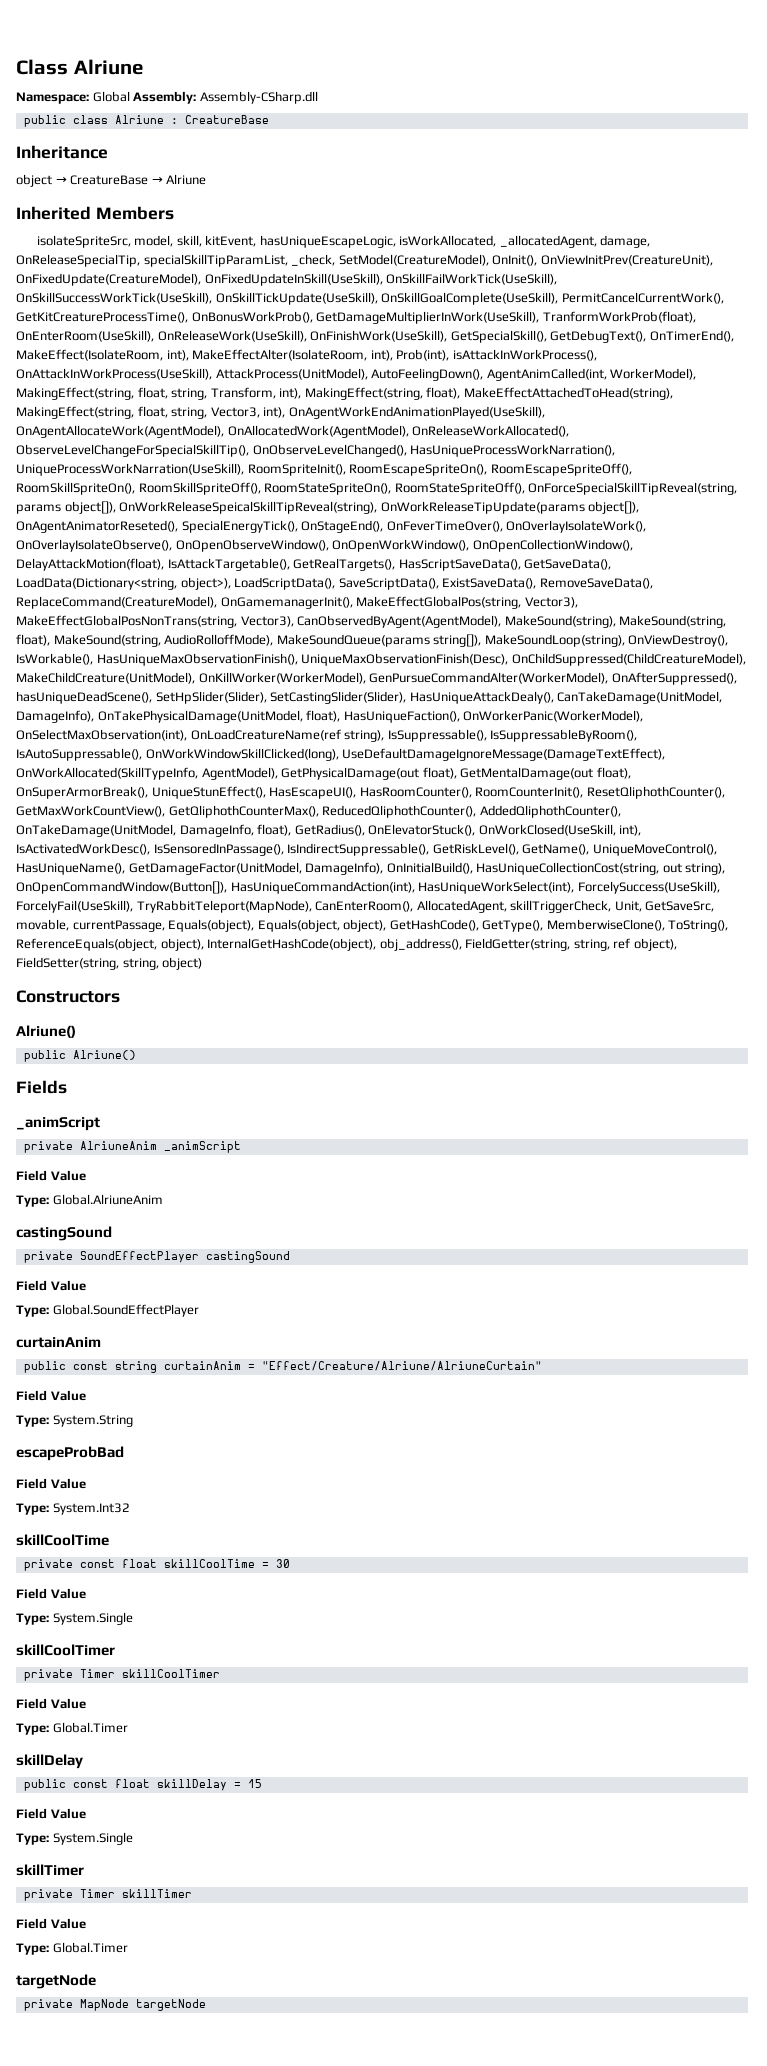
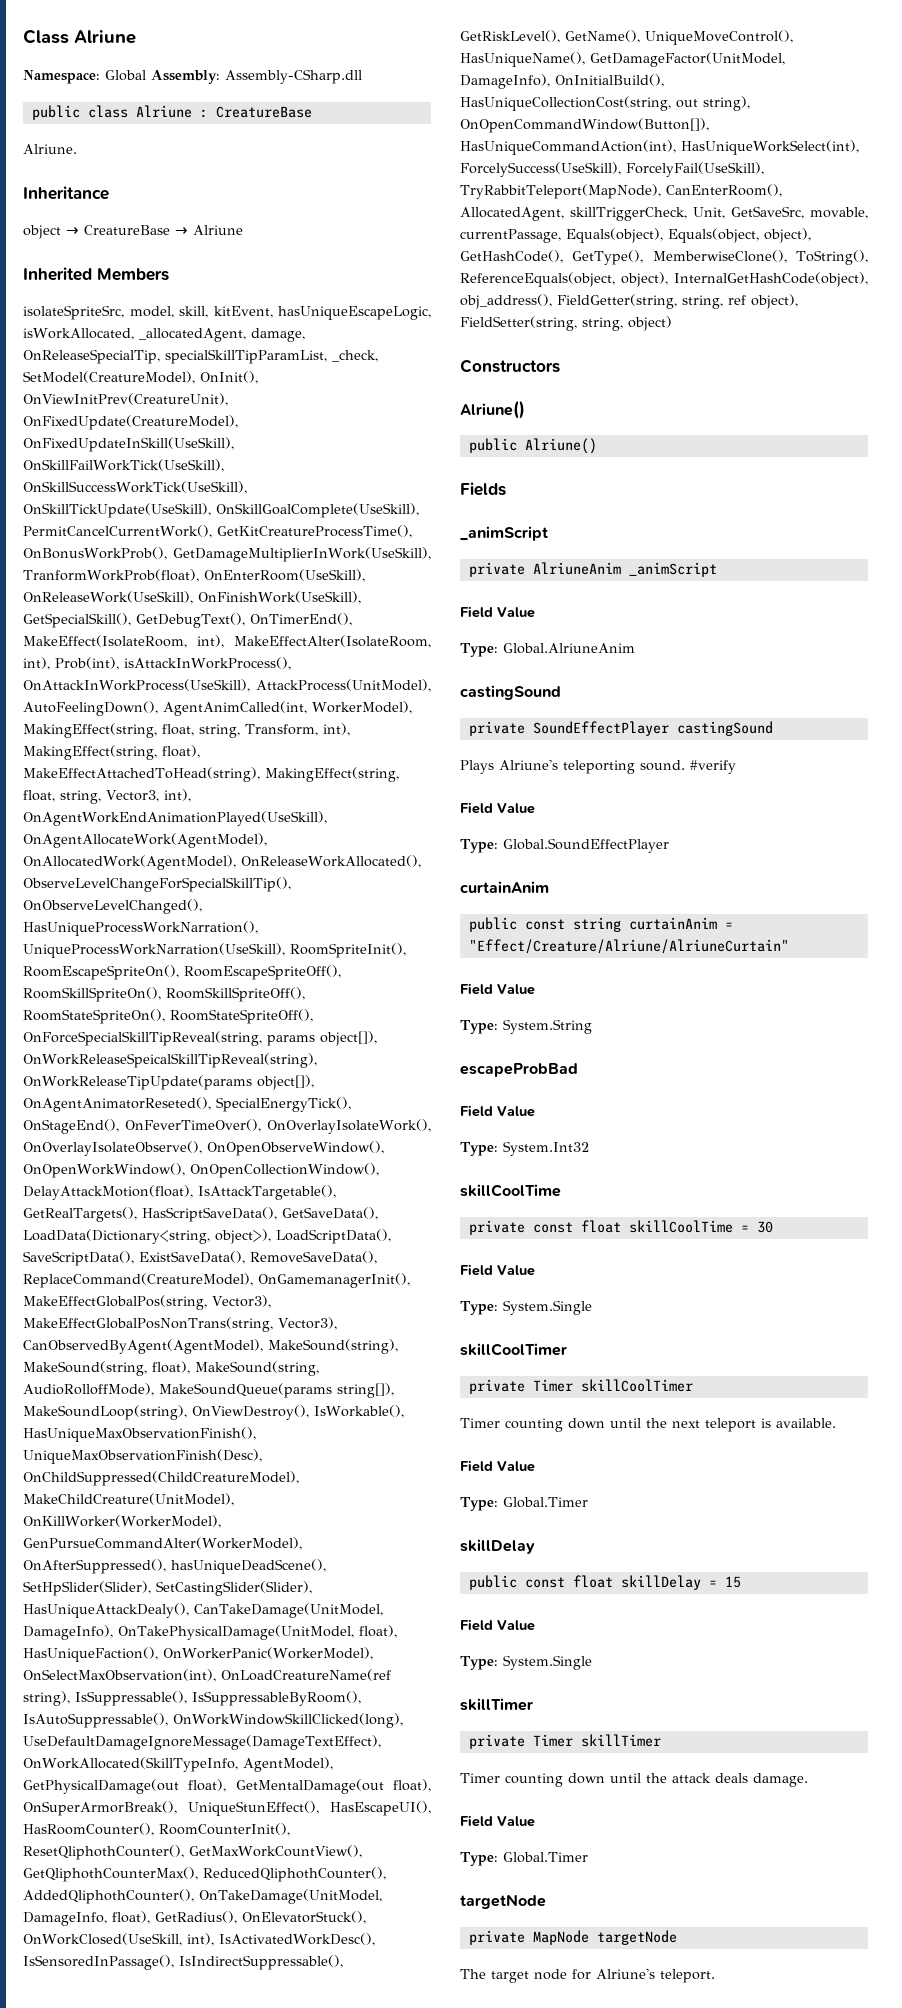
(269, 119) none -> [23,144,77,154] // Alriune.
(290, 1257) none -> [460,759,736,774] // Plays Alriune's teleporting sound. #verify
(220, 1673) none -> [460,1418,836,1432] // Timer counting down until the next teleport is available.
(192, 1893) none -> [460,1773,808,1787] // Timer counting down until the attack deals damage.
(206, 2005) none -> [460,1968,715,1983] // The target node for Alriune's teleport.

